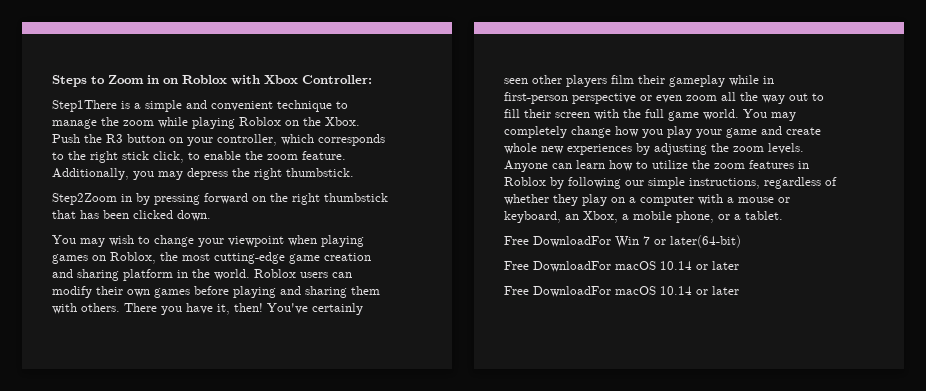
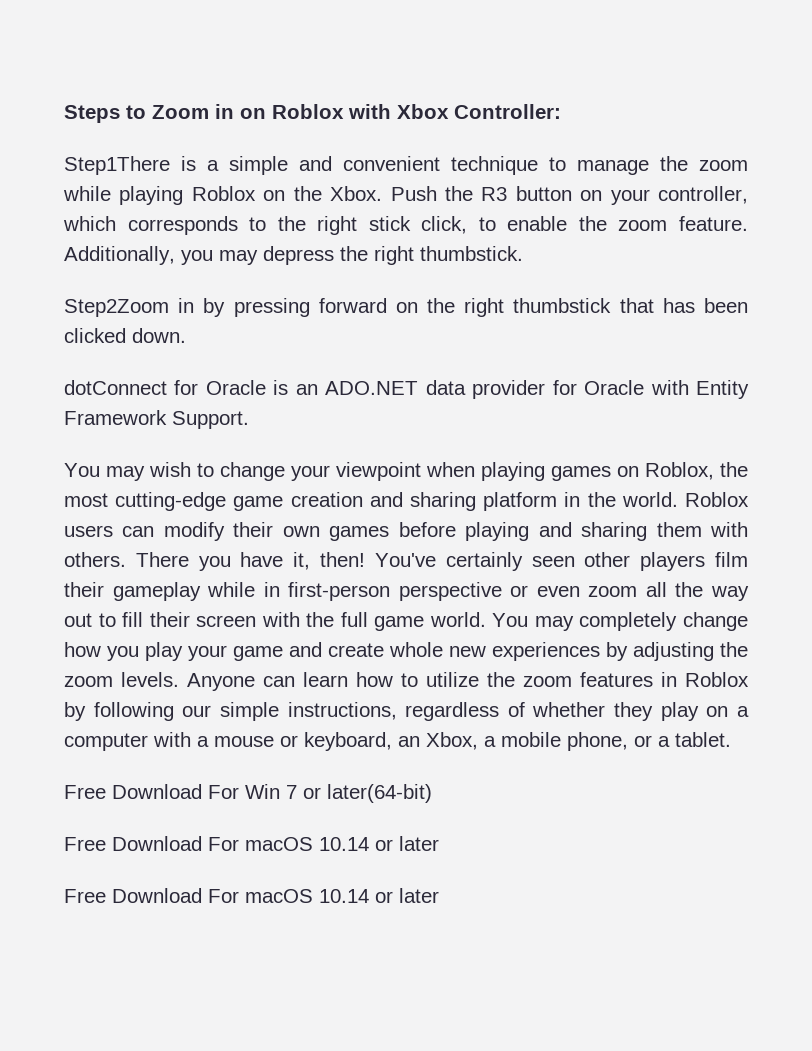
(211, 215) none -> [64,380,750,399] [64,410,249,429] // dotConnect for Oracle is an ADO.NET data provider for Oracle with Entity Framework Support.
[533,236,611,247] DownloadFor -> [112,784,239,799] Download For
[533,261,611,272] DownloadFor -> [112,836,239,851] Download For
[533,286,611,297] DownloadFor -> [112,888,239,903] Download For

